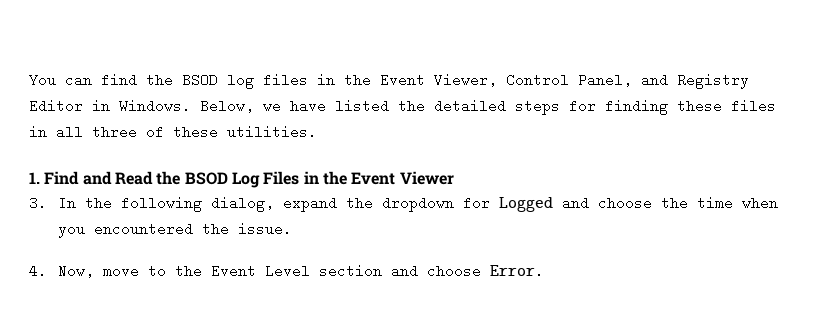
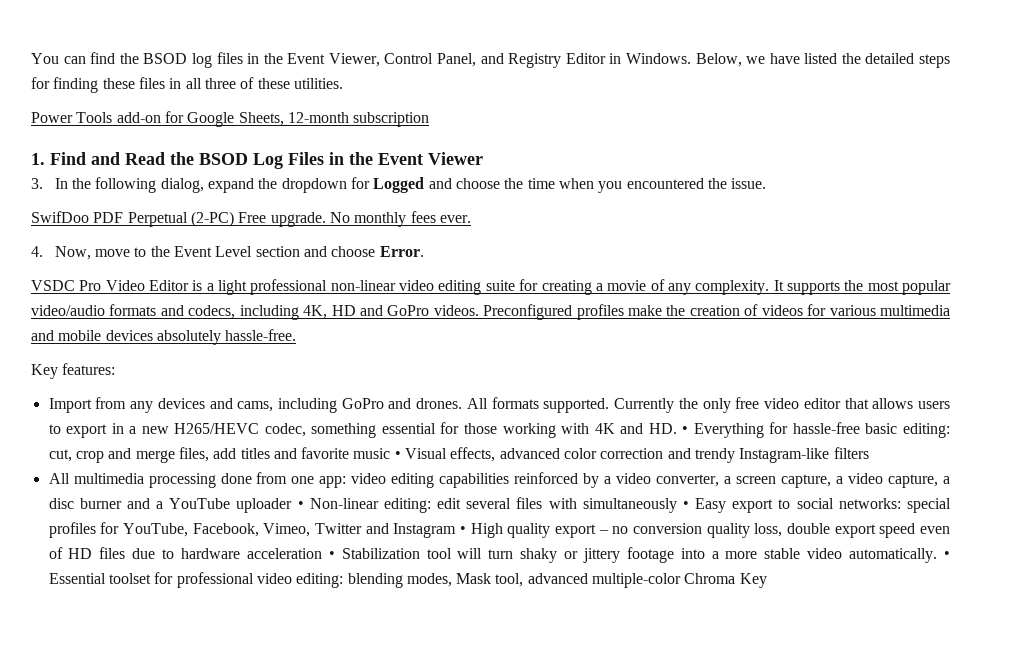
(317, 132) none -> [31,111,430,127] // Power Tools add-on for Google Sheets, 12-month subscription
(292, 229) none -> [31,211,471,227] // SwifDoo PDF Perpetual (2-PC) Free upgrade. No monthly fees ever.
(544, 271) none -> [31,279,951,295] [31,304,951,320] [31,329,297,345] [31,363,116,379] [48,397,951,413] [48,422,950,438] [48,447,869,463] [48,472,950,488] [48,497,951,513] [48,522,950,538] [48,547,950,563] [48,572,767,588] // VSDC Pro Video Editor is a light professional non-linear video editing suite for creating a movie of any complexity. It supports the most popular video/audio formats and codecs, including 4K, HD and GoPro videos. Preconfigured profiles make the creation of videos for various multimedia and mobile devices absolutely hassle-free. // Key features: // Import from any devices and cams, including GoPro and drones. All formats supported. Сurrently the only free video editor that allows users to export in a new H265/HEVC codec, something essential for those working with 4K and HD. • Everything for hassle-free basic editing: cut, crop and merge files, add titles and favorite music • Visual effects, advanced color correction and trendy Instagram-like filters // All multimedia processing done from one app: video editing capabilities reinforced by a video converter, a screen capture, a video capture, a disc burner and a YouTube uploader • Non-linear editing: edit several files with simultaneously • Easy export to social networks: special profiles for YouTube, Facebook, Vimeo, Twitter and Instagram • High quality export – no conversion quality loss, double export speed even of HD files due to hardware acceleration • Stabilization tool will turn shaky or jittery footage into a more stable video automatically. • Essential toolset for professional video editing: blending modes, Mask tool, advanced multiple-color Chroma Key

